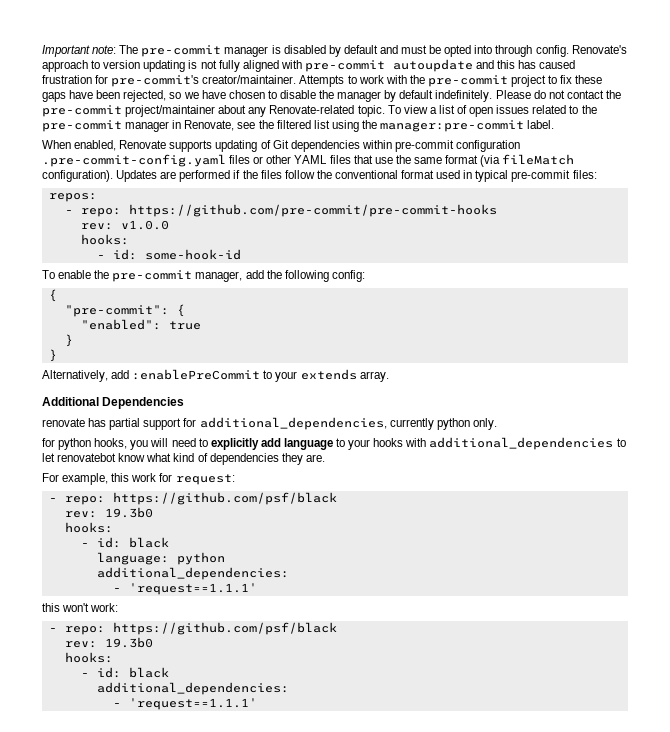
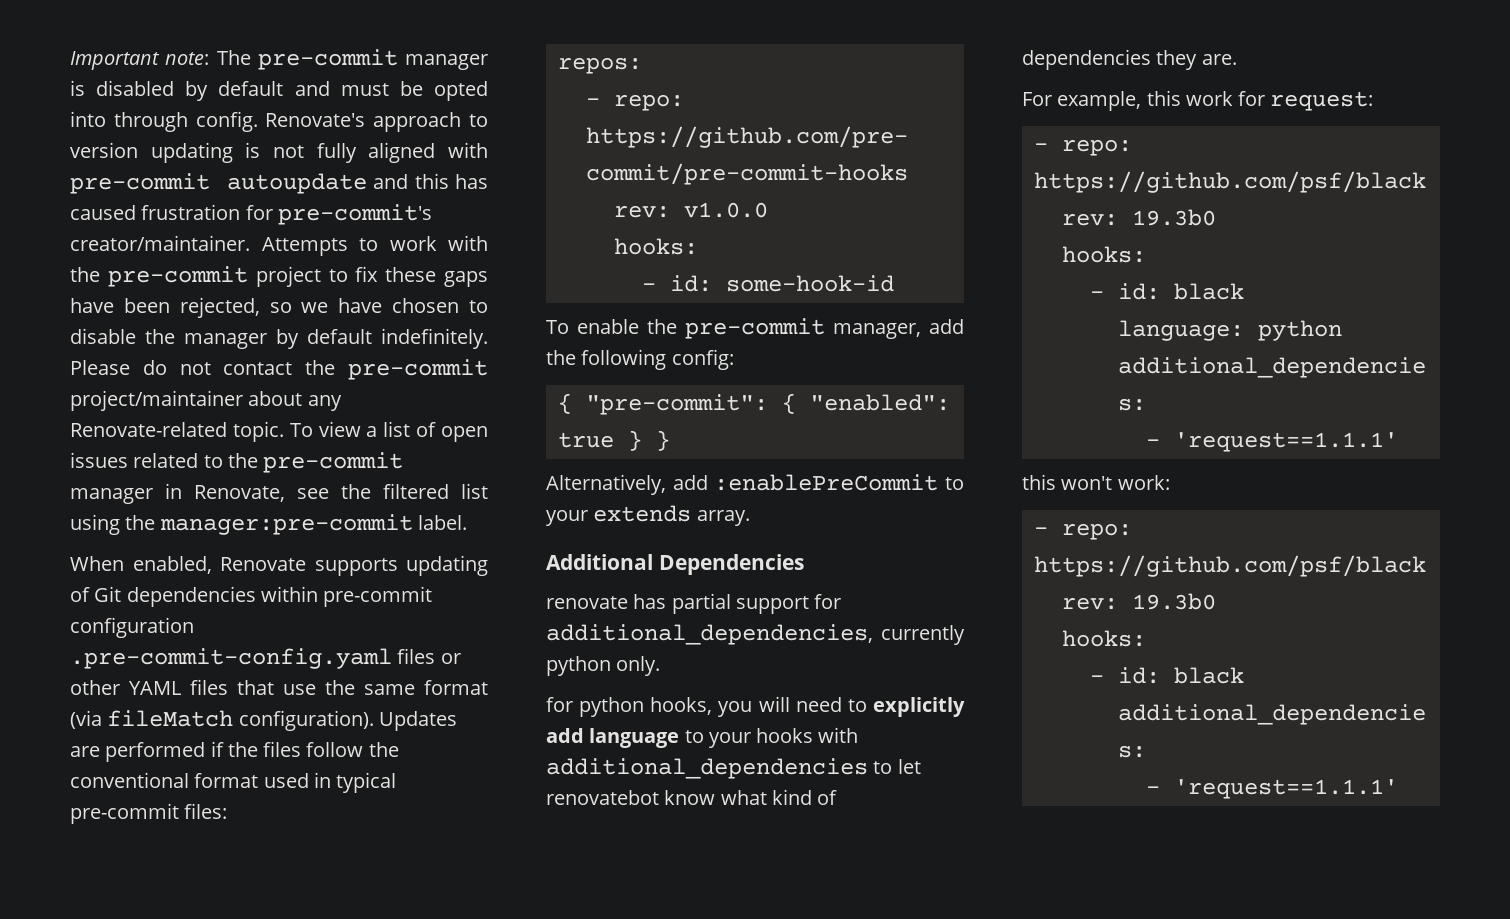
(57, 295) // -> (572, 403) none
(185, 310) // -> (796, 403) none
[64,334,73,347] // } // -> [627,430,642,451] }

